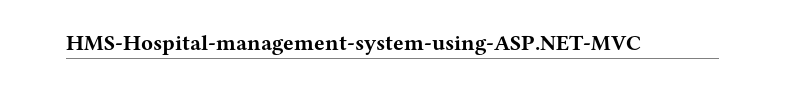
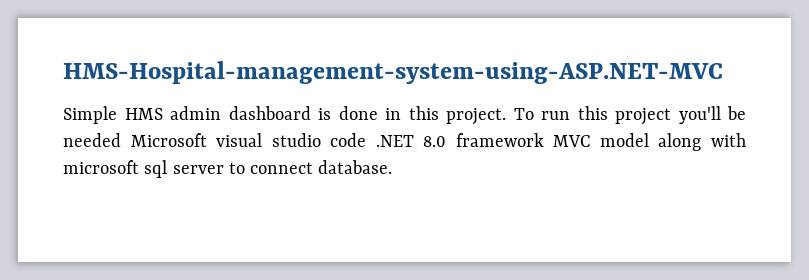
(642, 45) none -> [63,106,746,125] [63,133,746,151] [63,160,393,178] // Simple HMS admin dashboard is done in this project. To run this project you'll be needed Microsoft visual studio code .NET 8.0 framework MVC model along with microsoft sql server to connect database.

